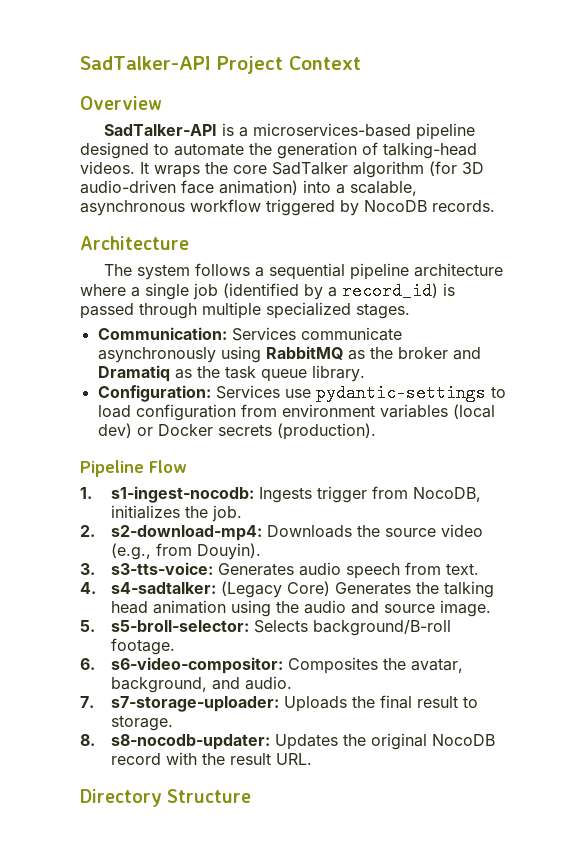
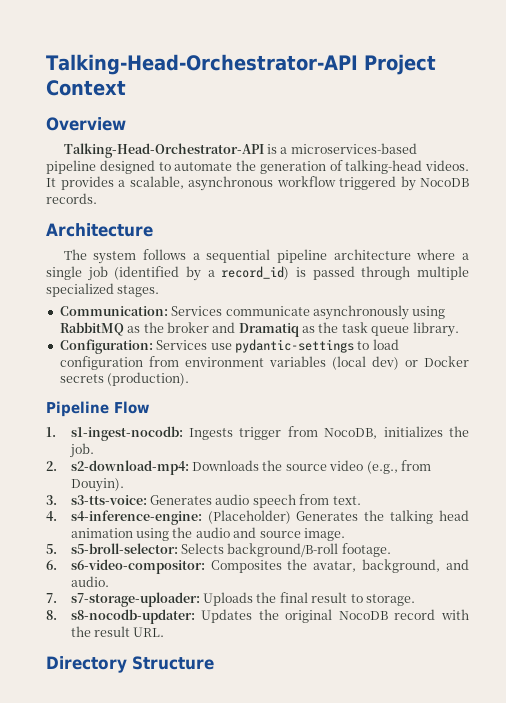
[80,56,211,70] SadTalker-API -> [46,54,358,75] Talking-Head-Orchestrator-API
[104,124,218,136] SadTalker-API -> [63,143,264,158] Talking-Head-Orchestrator-API
[154,161,484,178] [80,180,331,195] wraps the core SadTalker algorithm (for 3D audio-driven face animation) into -> [60,176,114,190] provides
[111,581,331,598] s4-sadtalker: (Legacy Core) -> [70,510,291,525] s4-inference-engine: (Placeholder)

